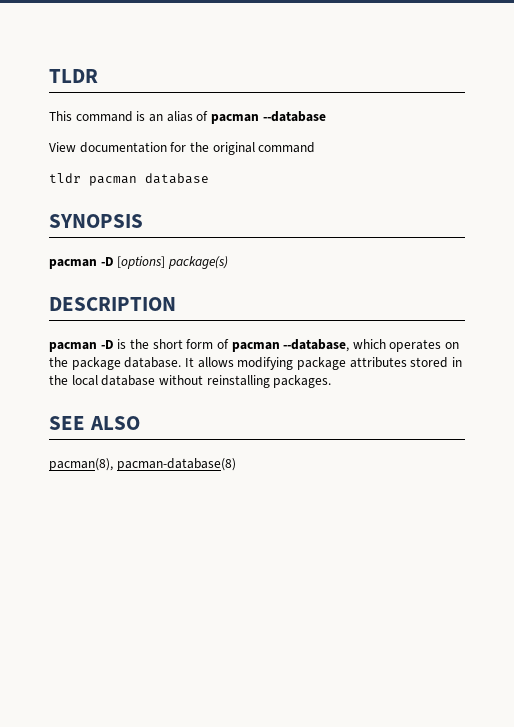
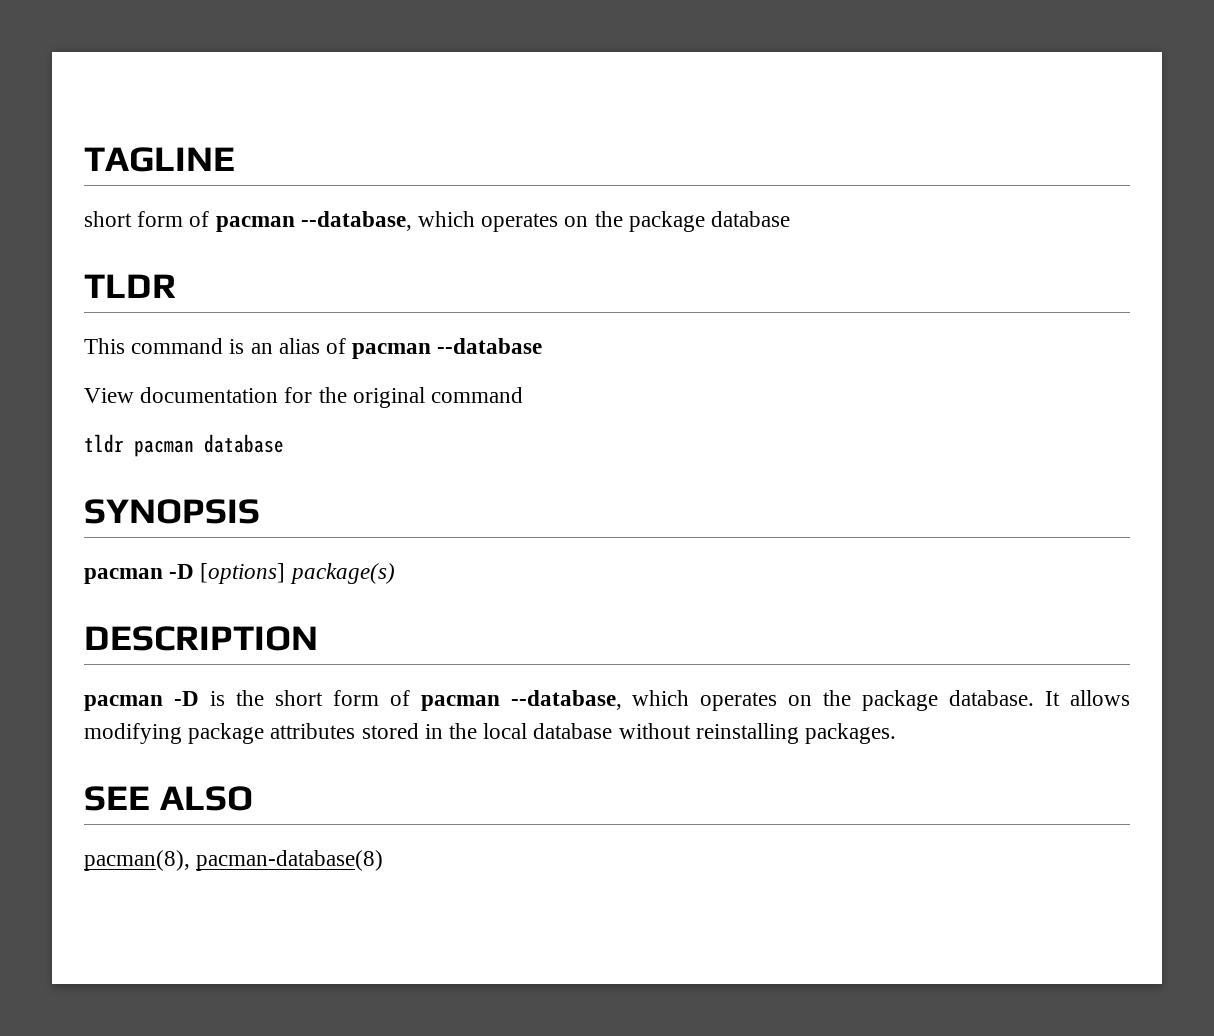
(49, 76) none -> [84,147,235,172] [84,211,791,232] TAGLINE // short form of pacman --database, which operates on the package database //

